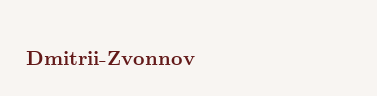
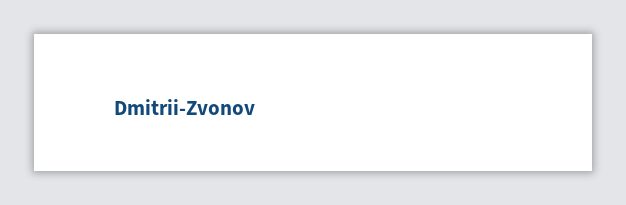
[26,51,195,65] Dmitrii-Zvonnov -> [114,99,255,115] Dmitrii-Zvonov

